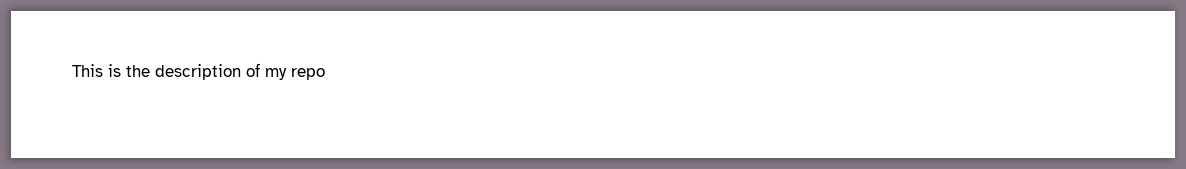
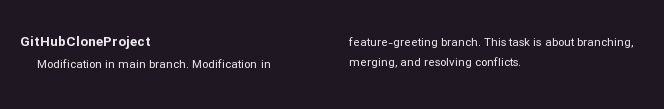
[72,63,325,80] This is the description of my repo -> [20,36,151,49] [37,59,271,68] [348,37,633,48] [349,57,522,68] GitHubCloneProject // Modification in main branch. Modification in feature-greeting branch. This task is about branching, merging, and resolving conflicts.

